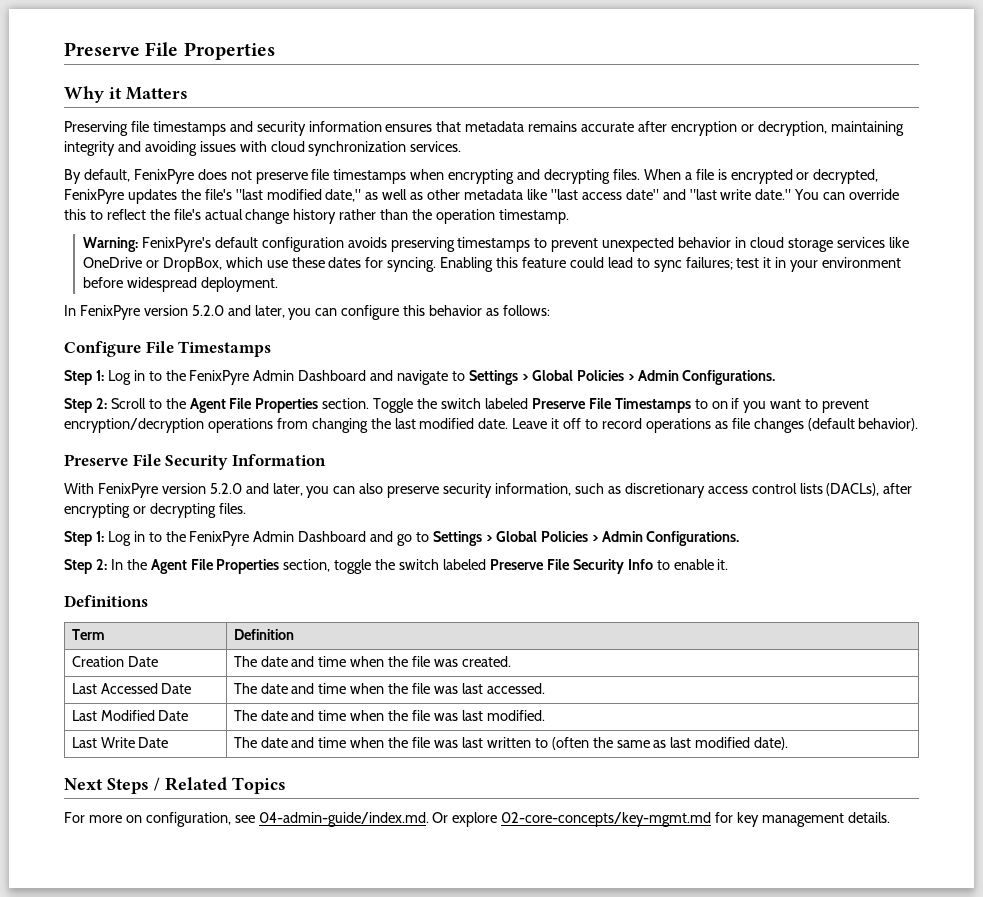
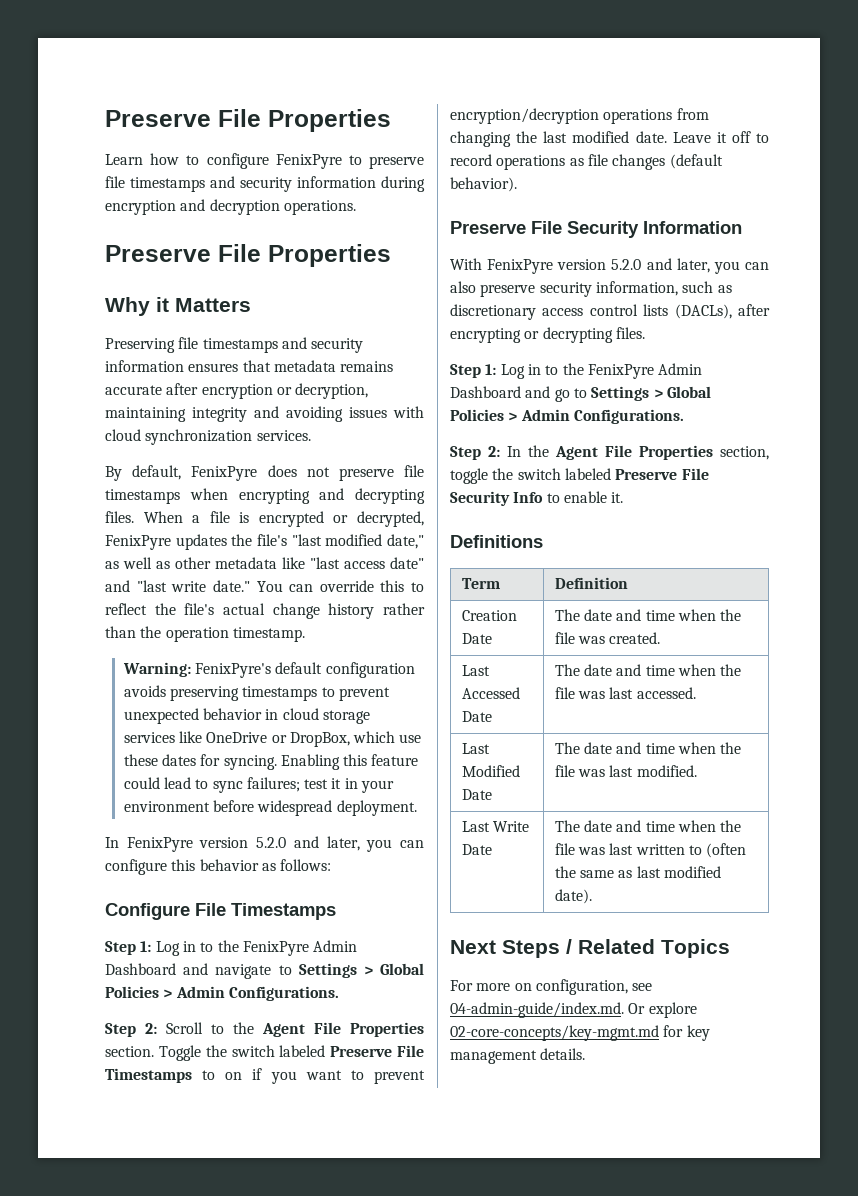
[64,42,275,60] Preserve File Properties -> [105,109,391,132] [105,153,425,169] [105,176,425,192] [105,199,356,215] [105,244,391,267] Preserve File Properties // Learn how to configure FenixPyre to preserve file timestamps and security information during encryption and decryption operations. // Preserve File Properties

